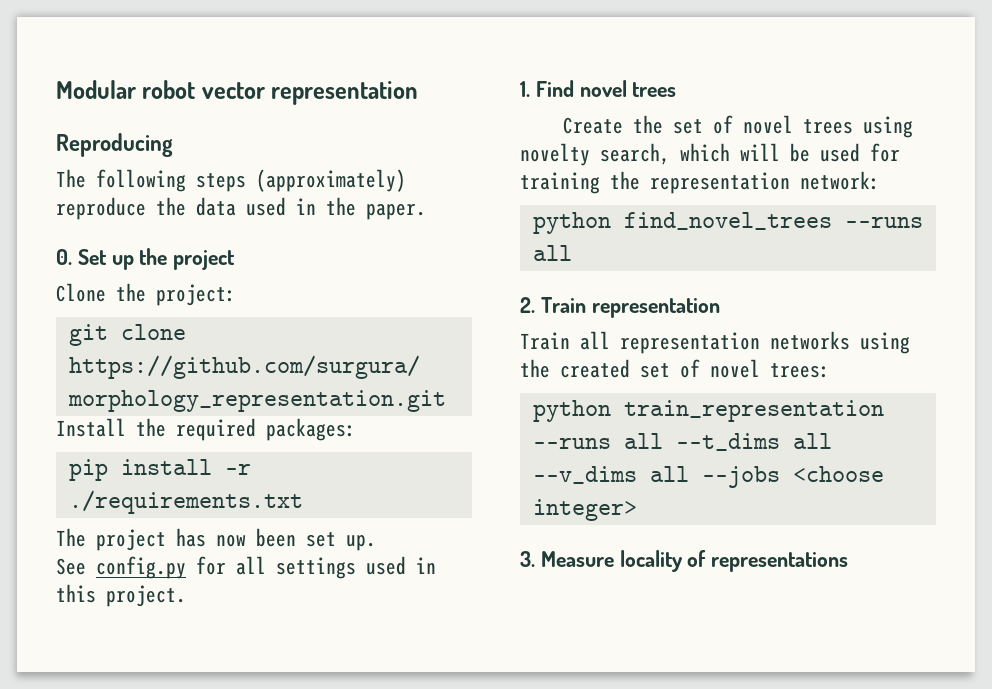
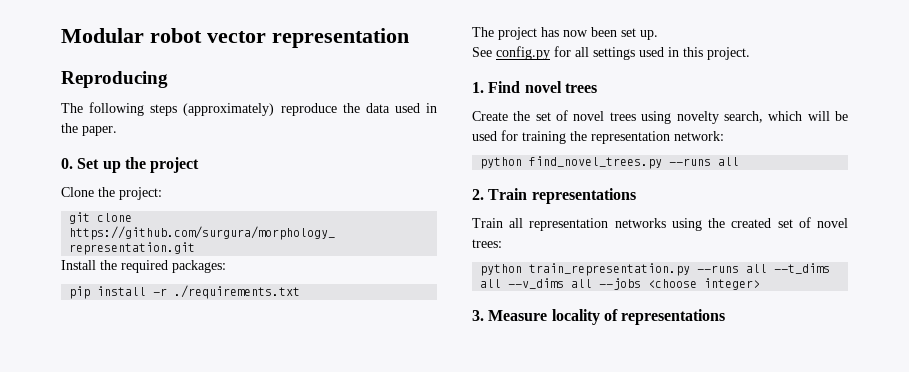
[623,212,832,230] find_novel_trees -> [529,156,663,169] find_novel_trees.py
[591,298,720,318] representation -> [531,188,636,204] representations
[623,400,884,422] train_representation -> [529,263,691,276] train_representation.py

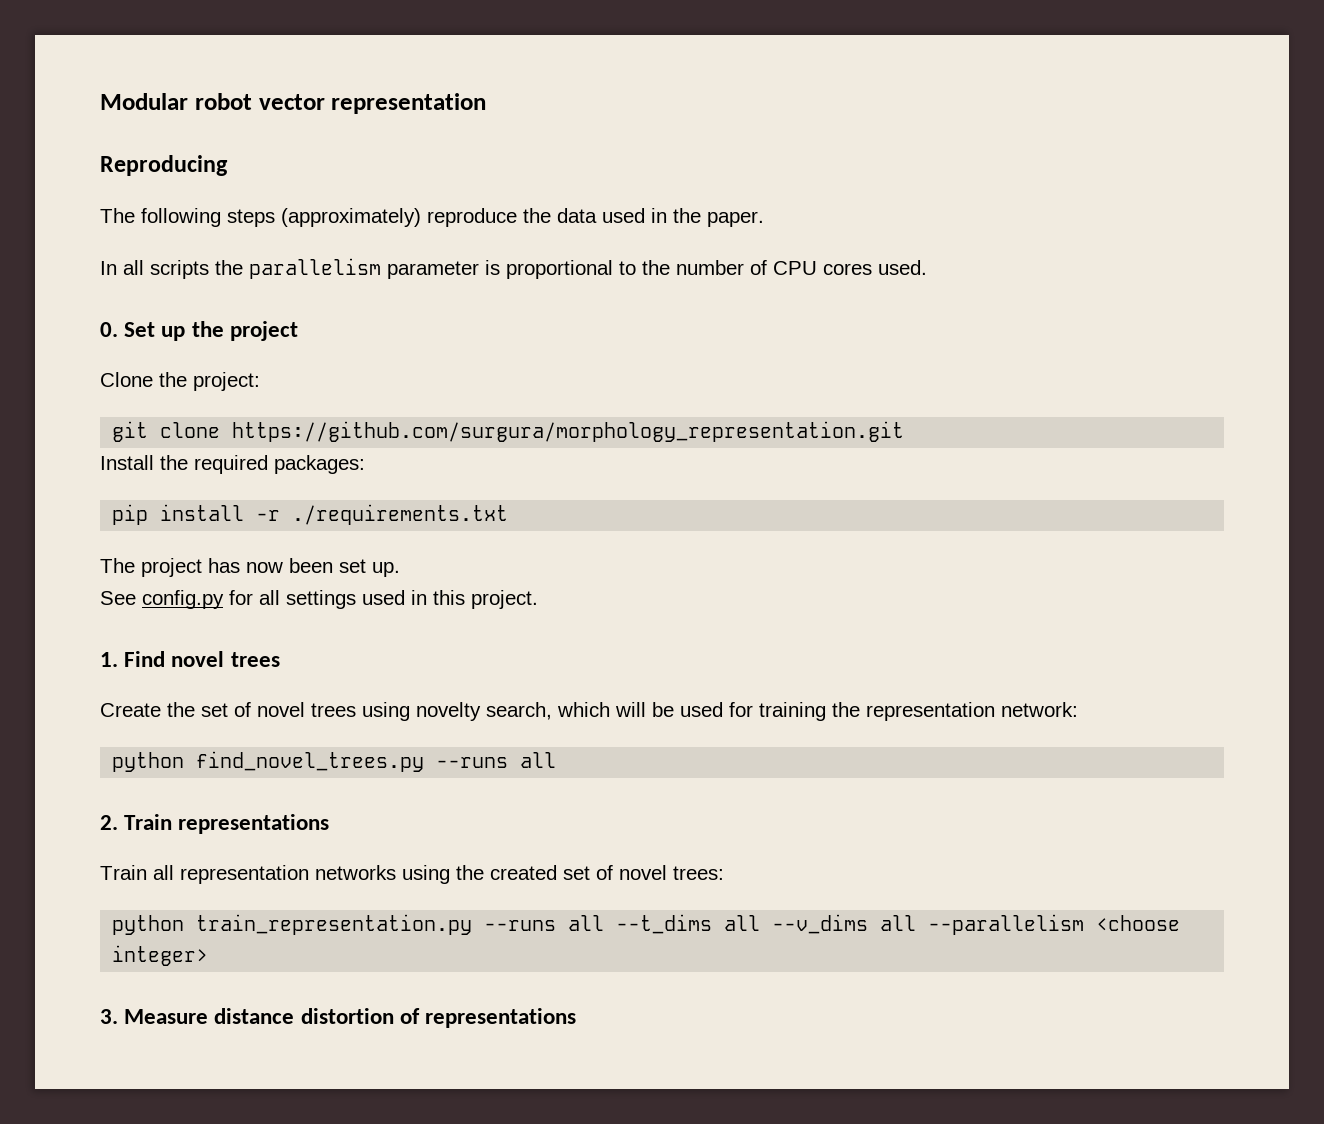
(117, 131) none -> [100,258,927,279] // In all scripts the parallelism parameter is proportional to the number of CPU cores used.
[599,278,642,290] --jobs -> [928,914,1085,935] --parallelism
[551,309,600,325] locality -> [214,1008,394,1024] distance distortion

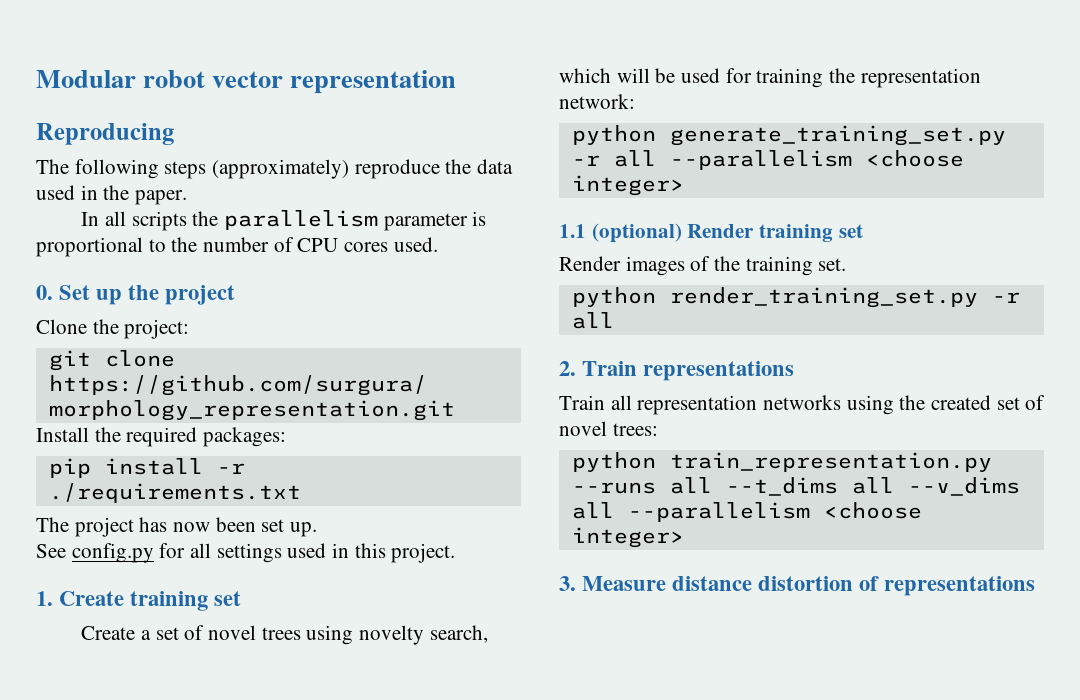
[124,651,280,667] [100,702,195,717] Find novel trees // Create the -> [59,591,242,611] [81,626,151,640] Create training set // Create a
[196,751,509,772] find_novel_trees.py --runs -> [669,125,1006,146] [571,150,964,170] [571,175,684,196] [559,223,863,243] [559,256,847,276] [571,287,1020,308] generate_training_set.py -r all --parallelism <choose integer> // 1.1 (optional) Render training set // Render images of the training set. // python render_training_set.py -r

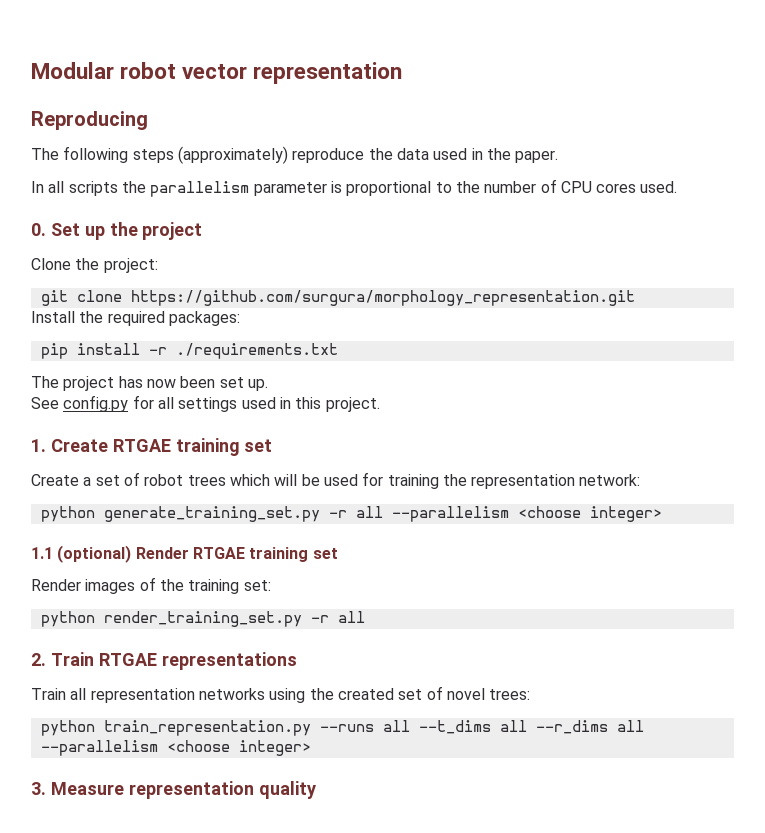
(125, 598) none -> [112,439,171,452] RTGAE
[207,625,488,645] novel trees using novelty search, -> [144,474,226,486] robot trees
(755, 231) none -> [192,547,245,559] RTGAE
[818,258,847,271] set. -> [243,580,271,591] set:
(638, 368) none -> [98,653,157,666] RTGAE
[907,477,1020,496] --v_dims -> [535,720,608,734] --r_dims
[672,576,1036,596] distance distortion of representations -> [128,781,316,799] representation quality

